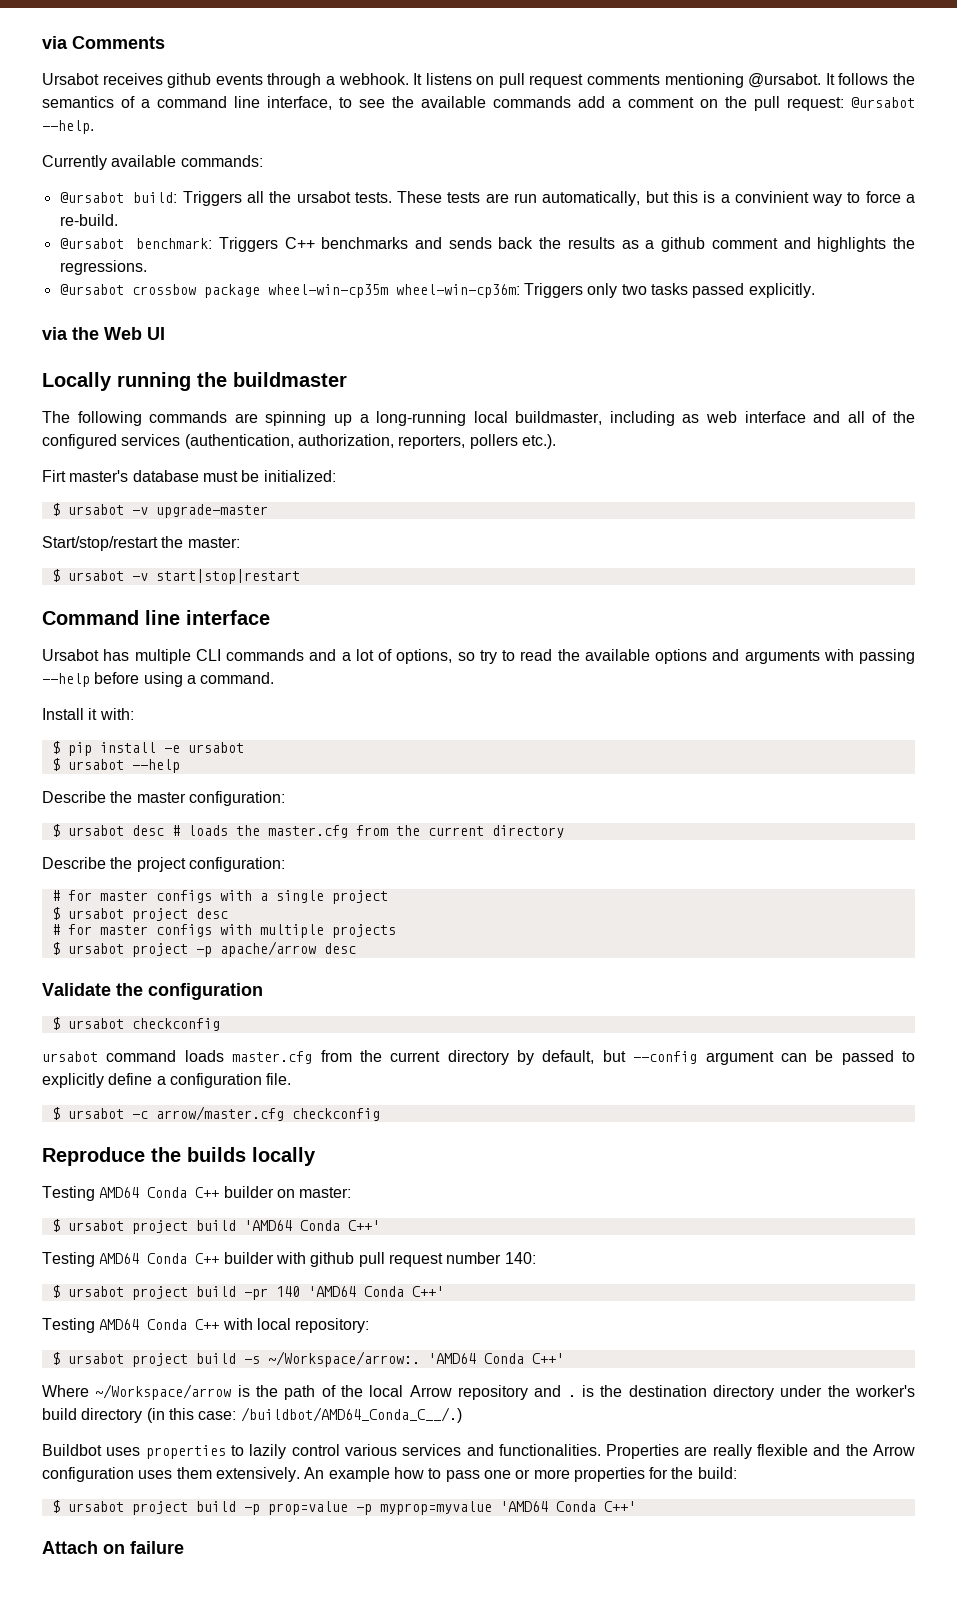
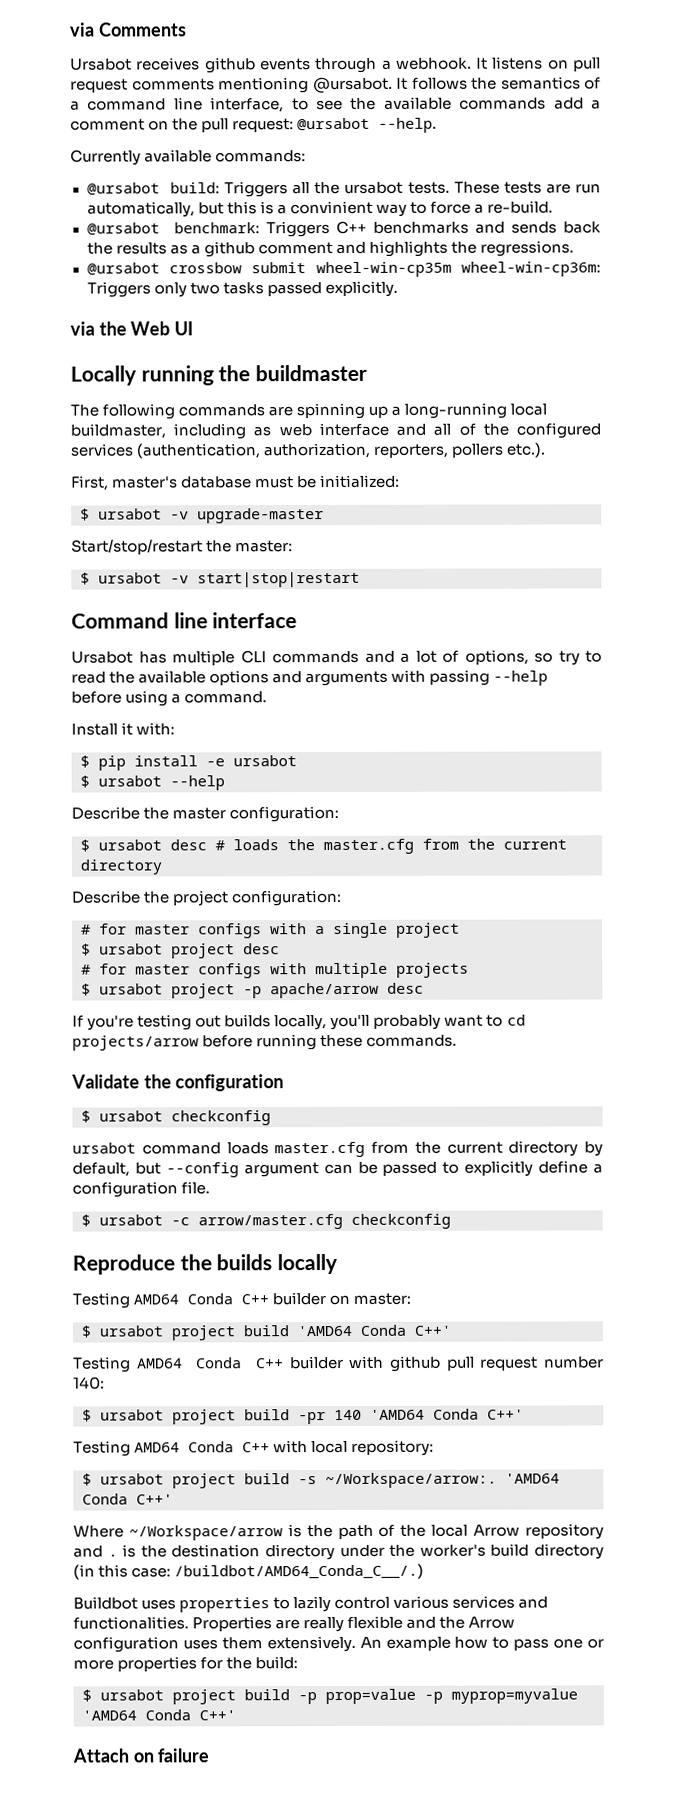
[203,284,260,298] package -> [251,262,307,274] submit
[42,470,66,482] Firt -> [71,475,109,491] First,
(356, 948) none -> [72,1014,526,1031] [72,1034,458,1051] // If you're testing out builds locally, you'll probably want to cd projects/arrow before running these commands.

